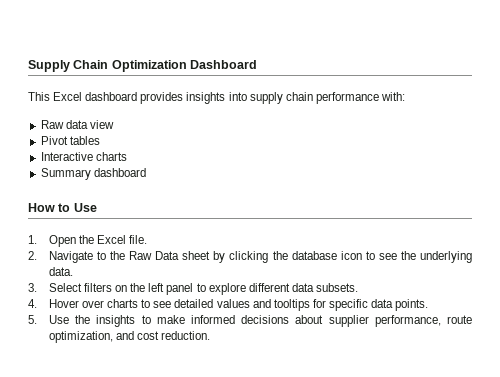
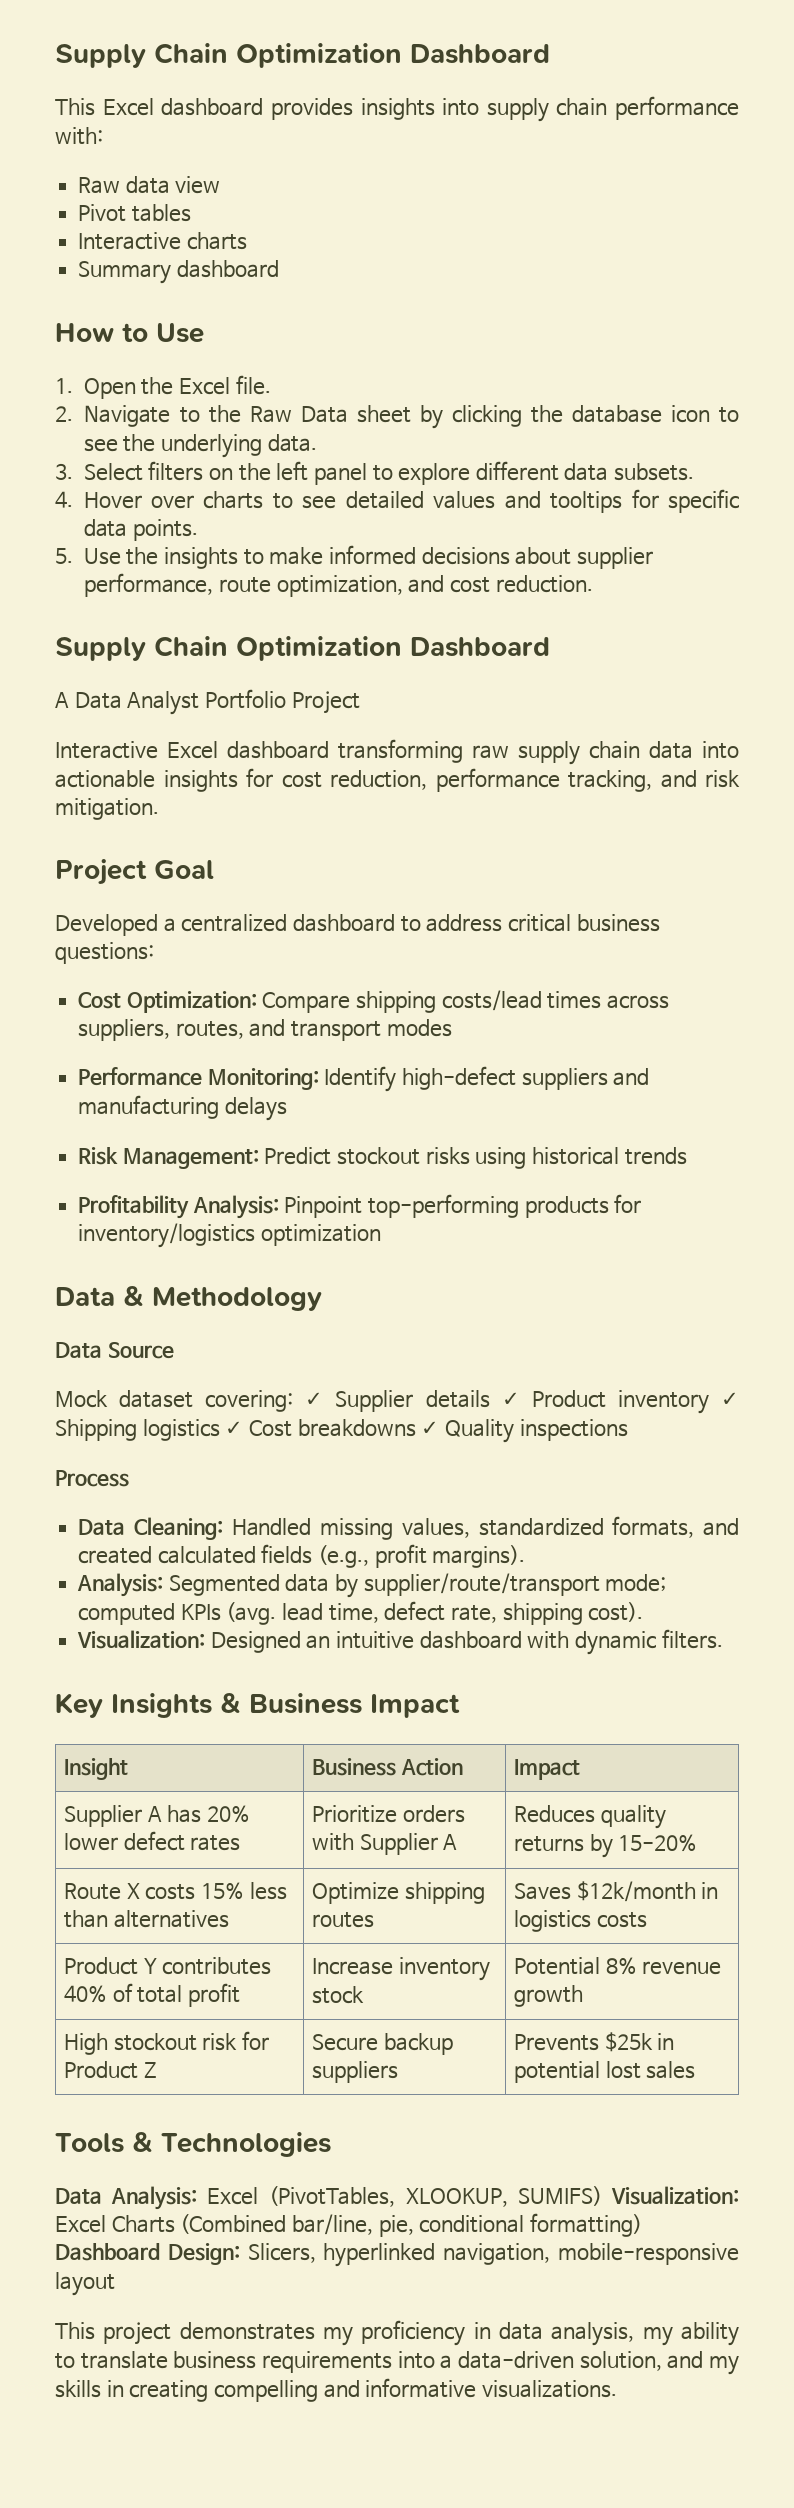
(211, 335) none -> [55,636,550,661] [55,689,360,715] [55,739,739,765] [55,768,740,792] [55,798,159,820] [55,859,214,885] [55,914,660,936] [55,942,154,964] [78,990,670,1013] [78,1019,452,1041] [78,1066,650,1092] [78,1095,287,1121] [78,1147,687,1169] [78,1194,642,1219] [78,1223,381,1248] [55,1286,322,1311] [55,1342,174,1359] [55,1390,740,1414] [55,1419,628,1443] [55,1470,129,1487] [78,1516,740,1540] [78,1544,526,1568] [77,1573,667,1598] [78,1601,644,1625] [77,1629,723,1655] [55,1693,460,1718] [64,1758,129,1780] [312,1758,463,1776] [514,1759,581,1780] [64,1805,251,1827] [64,1831,241,1851] [312,1805,465,1823] [312,1833,458,1855] [514,1805,666,1829] [514,1834,698,1858] [64,1882,287,1900] [64,1910,229,1928] [312,1882,485,1904] [312,1912,375,1928] [514,1881,719,1902] [514,1910,647,1932] [64,1957,272,1975] [64,1983,241,2007] [312,1957,490,1981] [312,1986,365,2004] [514,1957,722,1975] [514,1985,584,2007] [64,2031,270,2055] [64,2061,156,2079] [312,2033,453,2055] [312,2061,399,2083] [514,2032,675,2052] [514,2061,696,2083] [55,2132,331,2157] [55,2186,740,2210] [55,2213,643,2237] [55,2243,740,2267] [55,2272,115,2296] [55,2320,739,2346] [55,2351,740,2375] [55,2378,617,2402] // Supply Chain Optimization Dashboard // A Data Analyst Portfolio Project // Interactive Excel dashboard transforming raw supply chain data into actionable insights for cost reduction, performance tracking, and risk mitigation. // Project Goal // Developed a centralized dashboard to address critical business questions: // Cost Optimization: Compare shipping costs/lead times across suppliers, routes, and transport modes // Performance Monitoring: Identify high-defect suppliers and manufacturing delays // Risk Management: Predict stockout risks using historical trends // Profitability Analysis: Pinpoint top-performing products for inventory/logistics optimization // Data & Methodology // Data Source // Mock dataset covering: ✓ Supplier details ✓ Product inventory ✓ Shipping logistics ✓ Cost breakdowns ✓ Quality inspections // Process // Data Cleaning: Handled missing values, standardized formats, and created calculated fields (e.g., profit margins). // Analysis: Segmented data by supplier/route/transport mode; computed KPIs (avg. lead time, defect rate, shipping cost). // Visualization: Designed an intuitive dashboard with dynamic filters. // Key Insights & Business Impact // Insight | Business Action | Impact // Supplier A has 20% lower defect rates | Prioritize orders with Supplier A | Reduces quality returns by 15-20% // Route X costs 15% less than alternatives | Optimize shipping routes | Saves $12k/month in logistics costs // Product Y contributes 40% of total profit | Increase inventory stock | Potential 8% revenue growth // High stockout risk for Product Z | Secure backup suppliers | Prevents $25k in potential lost sales // Tools & Technologies // Data Analysis: Excel (PivotTables, XLOOKUP, SUMIFS) Visualization: Excel Charts (Combined bar/line, pie, conditional formatting) Dashboard Design: Slicers, hyperlinked navigation, mobile-responsive layout // This project demonstrates my proficiency in data analysis, my ability to translate business requirements into a data-driven solution, and my skills in creating compelling and informative visualizations.

